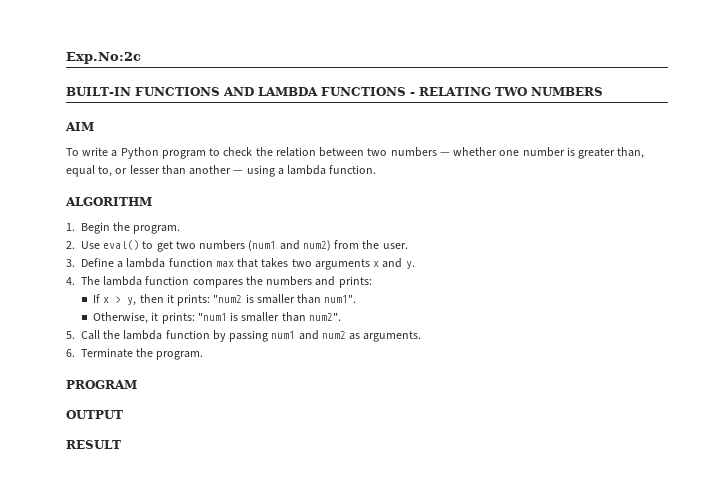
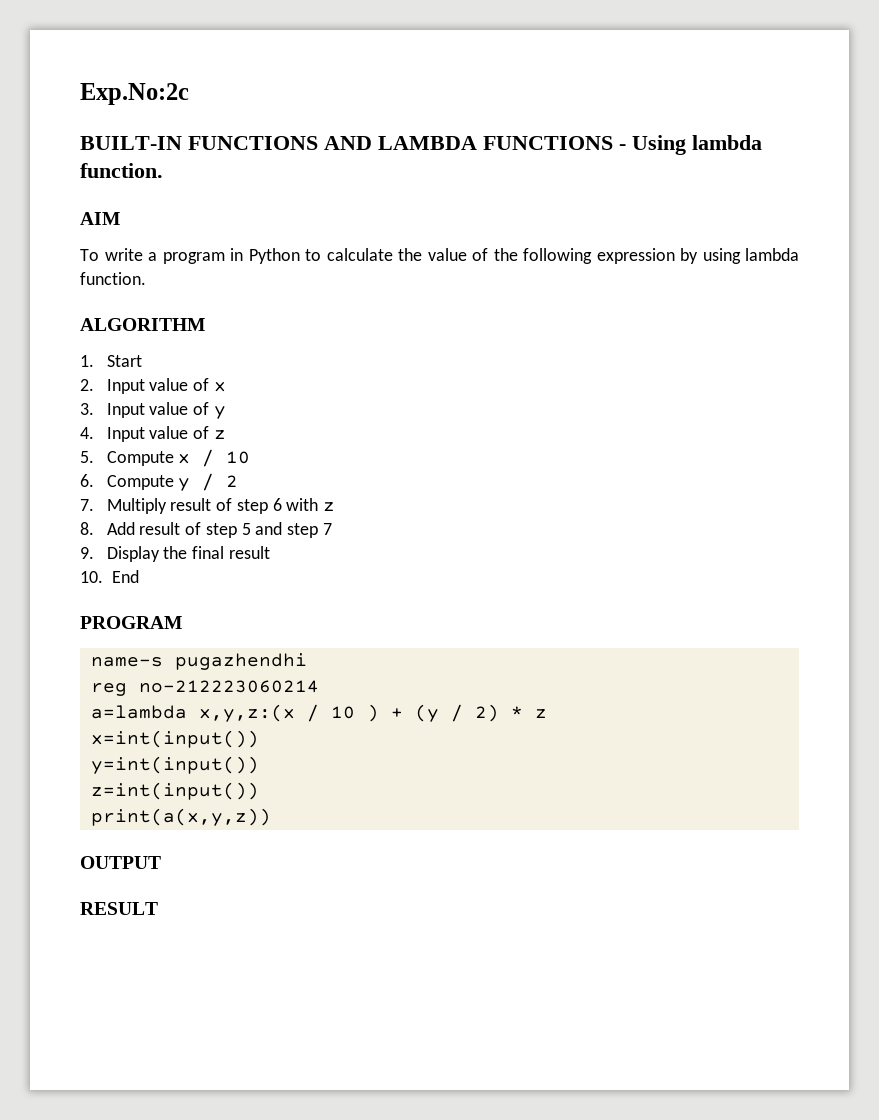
[418,87,603,96] RELATING TWO NUMBERS -> [632,135,762,155] [80,163,163,178] Using lambda function.
[120,147,645,159] [66,165,377,177] [65,197,152,206] [66,222,181,234] [66,240,408,252] [66,258,415,270] [66,276,372,288] [93,294,357,306] [93,312,341,324] [66,330,422,342] [66,348,204,360] [66,380,137,389] Python program to check the relation between two numbers — whether one number is greater than, equal to, or lesser than another — using a lambda function. // ALGORITHM // 1. Begin the program. // 2. Use eval() to get two numbers (num1 and num2) from the user. // 3. Define a lambda function max that takes two arguments x and y. // 4. The lambda function compares the numbers and prints: // If x > y, then it prints: "num2 is smaller than num1". // Otherwise, it prints: "num1 is smaller than num2". // 5. Call the lambda function by passing num1 and num2 as arguments. // 6. Terminate the program. // PROGRAM -> [162,248,799,264] [80,272,146,285] [80,318,205,331] [80,355,142,367] [80,378,226,394] [80,402,226,419] [80,426,226,442] [80,449,251,467] [80,473,239,491] [80,498,335,514] [80,522,332,538] [80,546,270,562] [80,570,139,583] [80,616,182,629] [90,653,307,670] [90,680,319,696] [90,704,547,722] [90,730,259,748] [90,756,259,774] [90,782,259,800] [90,808,271,826] program in Python to calculate the value of the following expression by using lambda function. // ALGORITHM // 1. Start // 2. Input value of x // 3. Input value of y // 4. Input value of z // 5. Compute x / 10 // 6. Compute y / 2 // 7. Multiply result of step 6 with z // 8. Add result of step 5 and step 7 // 9. Display the final result // 10. End // PROGRAM // name-s pugazhendhi // reg no-212223060214 // a=lambda x,y,z:(x / 10 ) + (y / 2) * z // x=int(input()) // y=int(input()) // z=int(input()) // print(a(x,y,z))

